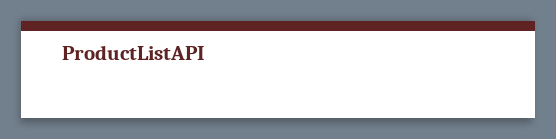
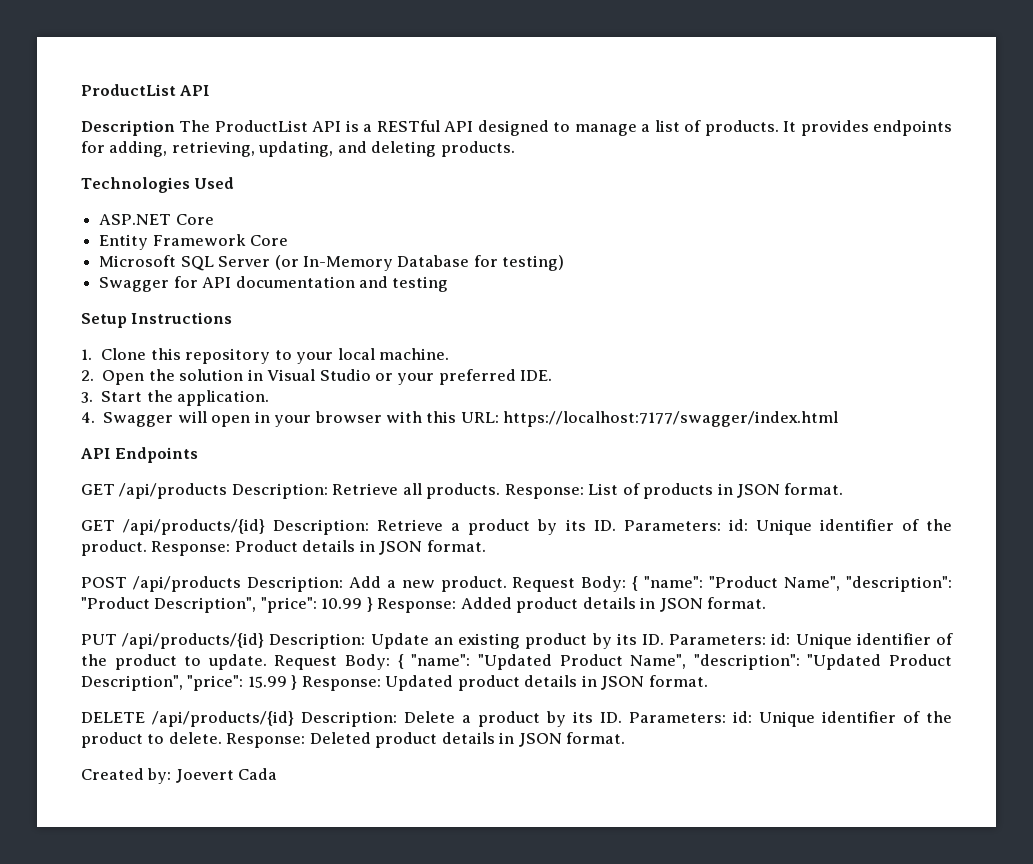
[62,45,205,60] ProductListAPI -> [81,84,211,96] [81,120,953,136] [81,141,515,157] [81,177,235,193] [99,214,214,225] [99,234,289,250] [99,255,565,271] [99,276,449,292] [81,312,233,328] [81,348,449,364] [81,369,553,385] [81,390,270,406] [81,411,839,427] [81,447,199,463] [81,483,844,499] [81,519,952,535] [81,540,486,556] [81,576,952,592] [81,597,767,613] [81,633,953,649] [81,654,953,670] [81,675,708,691] [81,711,952,727] [81,732,626,748] [81,768,278,784] ProductList API // Description The ProductList API is a RESTful API designed to manage a list of products. It provides endpoints for adding, retrieving, updating, and deleting products. // Technologies Used // ASP.NET Core // Entity Framework Core // Microsoft SQL Server (or In-Memory Database for testing) // Swagger for API documentation and testing // Setup Instructions // 1. Clone this repository to your local machine. // 2. Open the solution in Visual Studio or your preferred IDE. // 3. Start the application. // 4. Swagger will open in your browser with this URL: https://localhost:7177/swagger/index.html // API Endpoints // GET /api/products Description: Retrieve all products. Response: List of products in JSON format. // GET /api/products/{id} Description: Retrieve a product by its ID. Parameters: id: Unique identifier of the product. Response: Product details in JSON format. // POST /api/products Description: Add a new product. Request Body: { "name": "Product Name", "description": "Product Description", "price": 10.99 } Response: Added product details in JSON format. // PUT /api/products/{id} Description: Update an existing product by its ID. Parameters: id: Unique identifier of the product to update. Request Body: { "name": "Updated Product Name", "description": "Updated Product Description", "price": 15.99 } Response: Updated product details in JSON format. // DELETE /api/products/{id} Description: Delete a product by its ID. Parameters: id: Unique identifier of the product to delete. Response: Deleted product details in JSON format. // Created by: Joevert Cada

